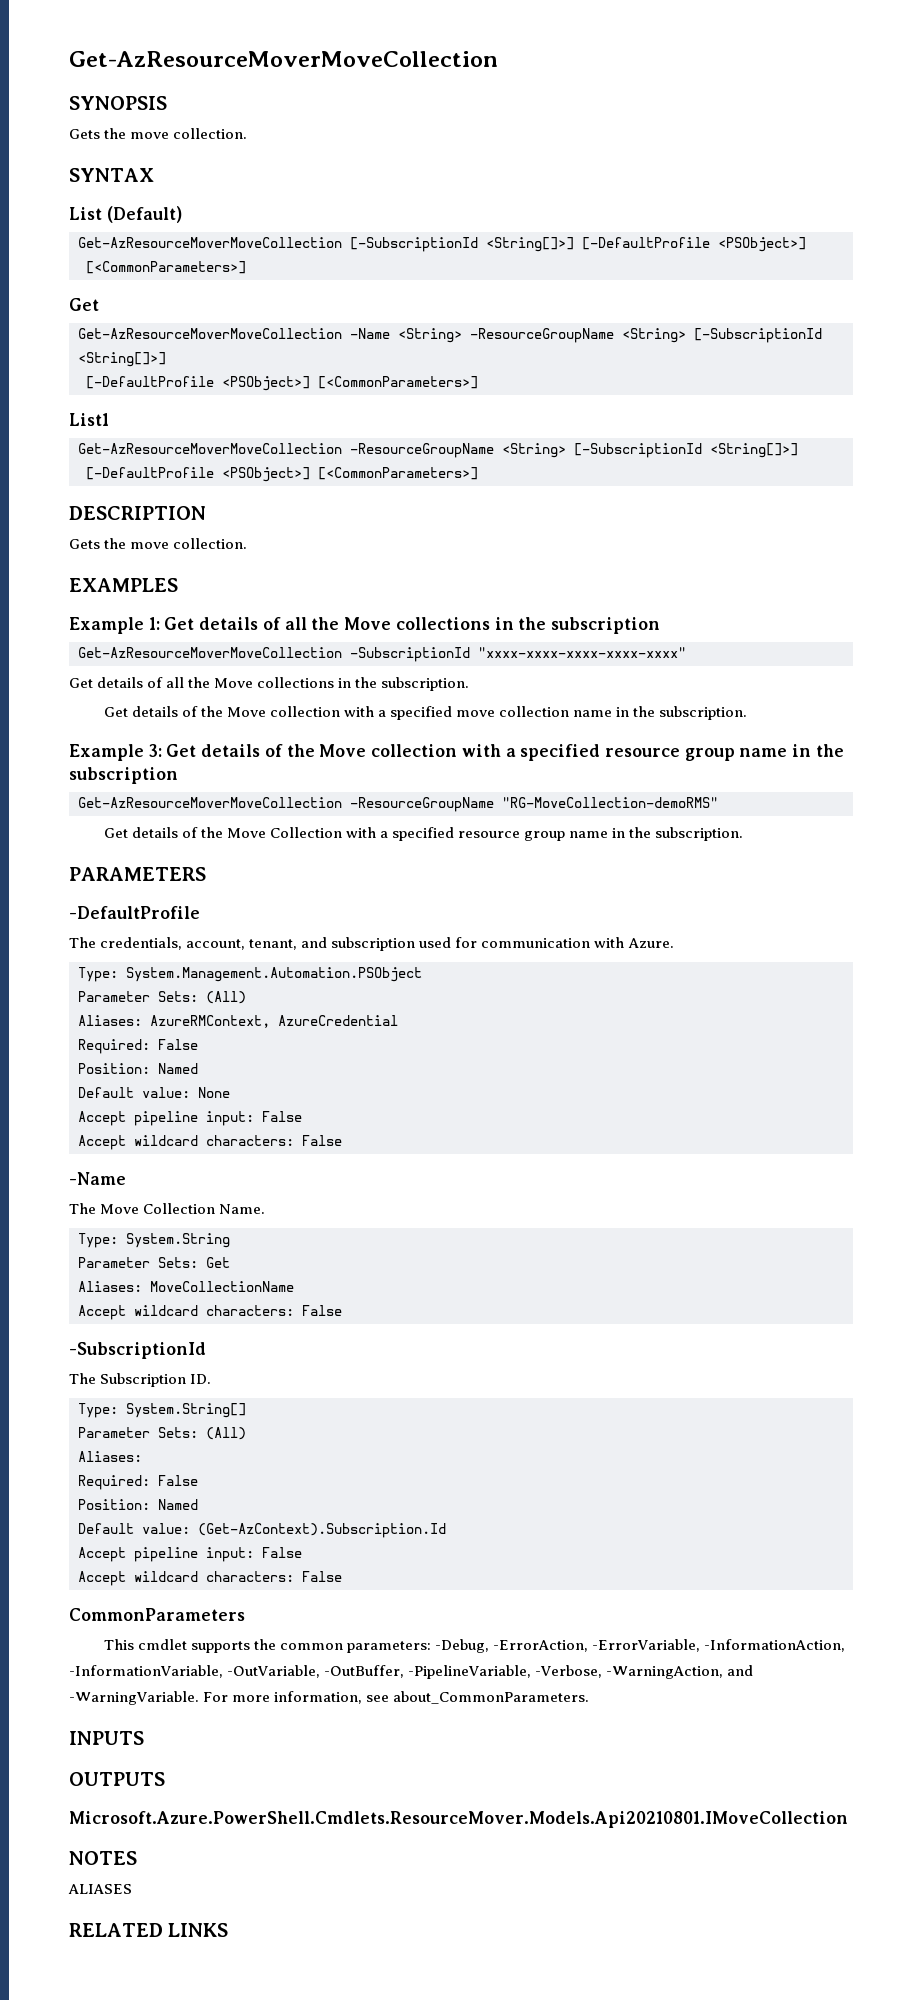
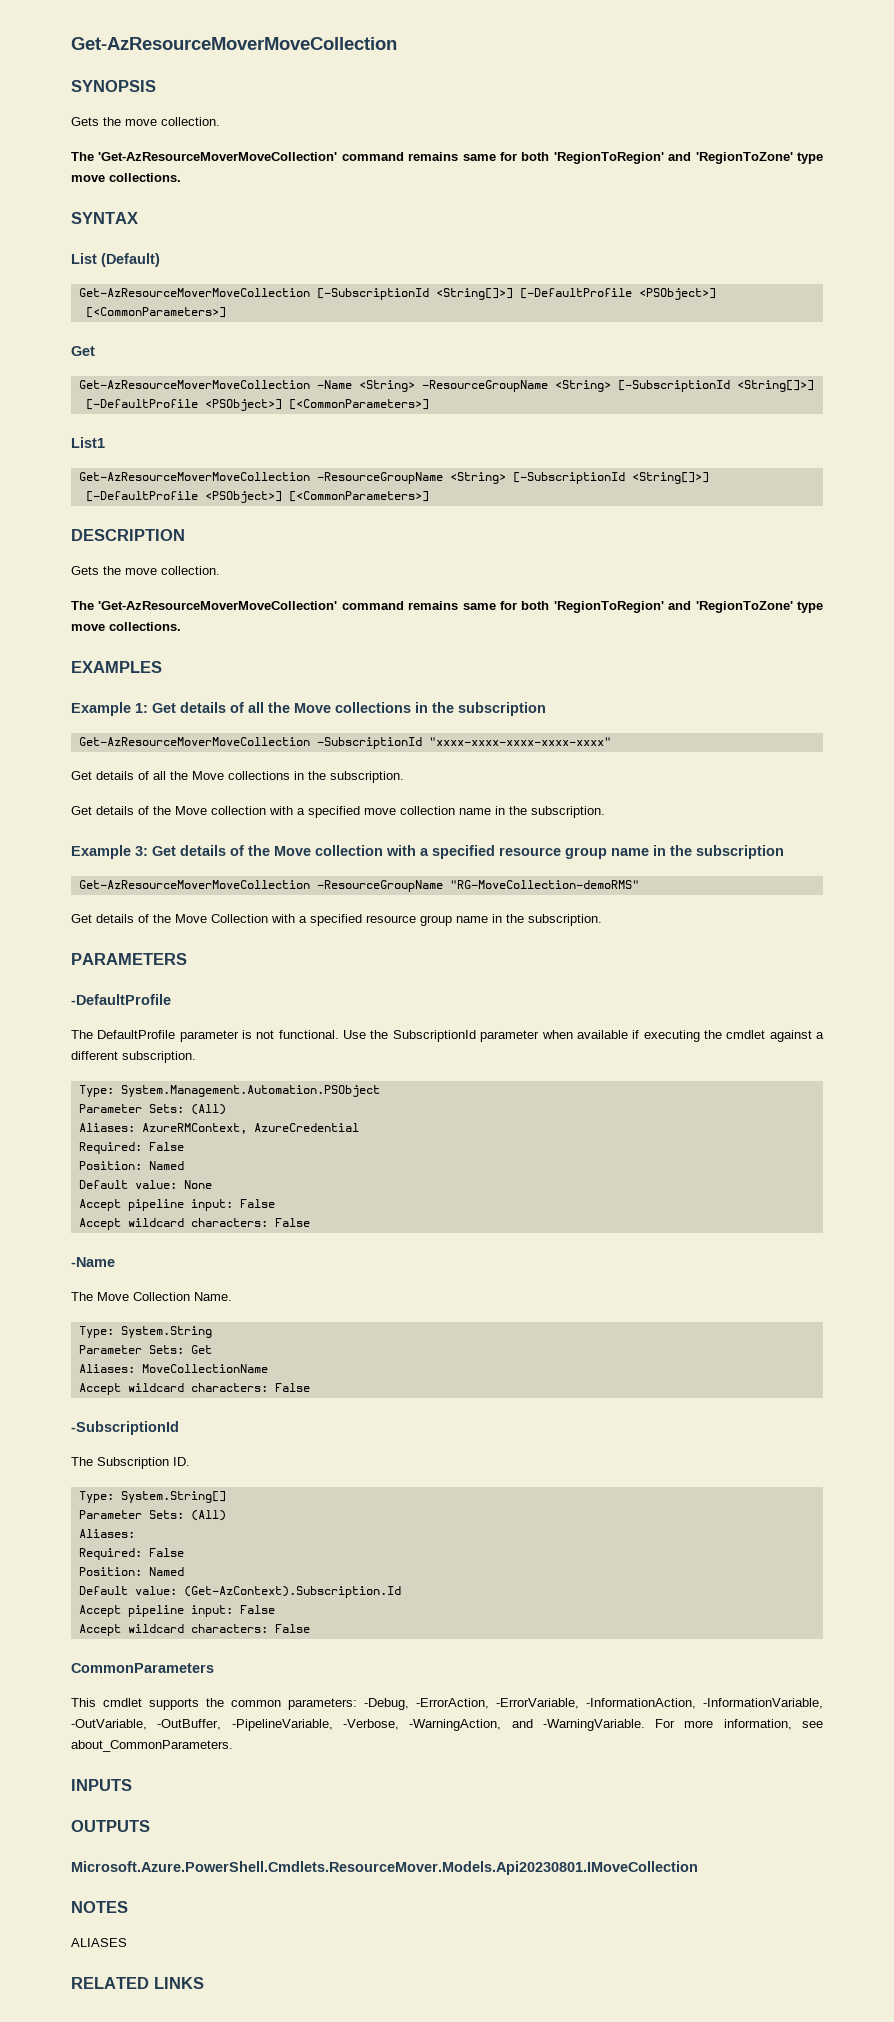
(248, 133) none -> [71,152,823,164] [71,173,181,182] // The 'Get-AzResourceMoverMoveCollection' command remains same for both 'RegionToRegion' and 'RegionToZone' type move collections.
(248, 543) none -> [71,601,823,613] [71,622,181,631] // The 'Get-AzResourceMoverMoveCollection' command remains same for both 'RegionToRegion' and 'RegionToZone' type move collections.
[100,937,674,951] credentials, account, tenant, and subscription used for communication with Azure. -> [97,1030,825,1042] [71,1051,196,1063] DefaultProfile parameter is not functional. Use the SubscriptionId parameter when available if executing the cmdlet against a different subscription.
[69,1811,848,1828] Microsoft.Azure.PowerShell.Cmdlets.ResourceMover.Models.Api20210801.IMoveCollection -> [71,1861,698,1875] Microsoft.Azure.PowerShell.Cmdlets.ResourceMover.Models.Api20230801.IMoveCollection

